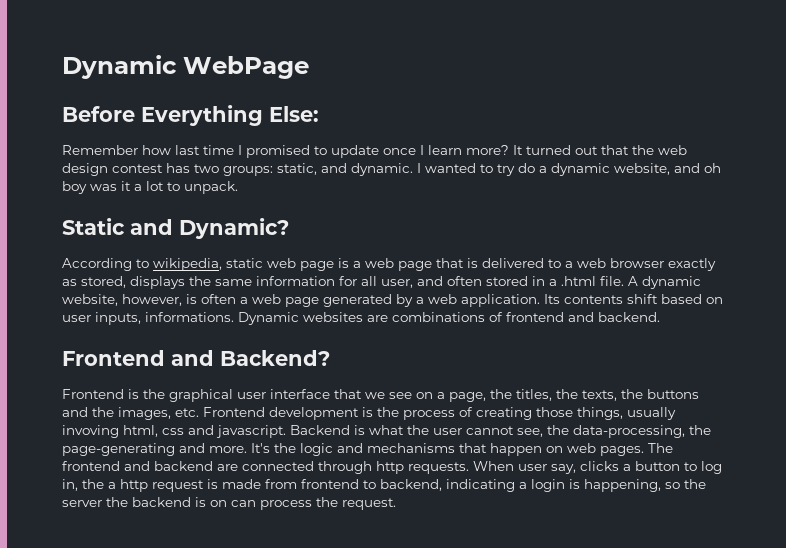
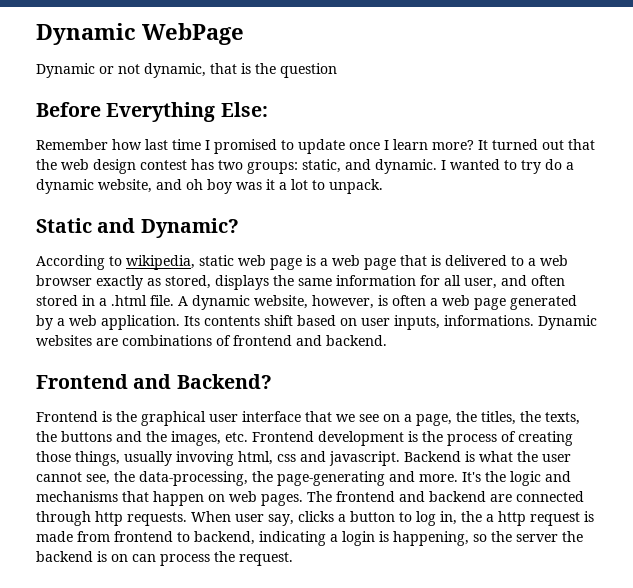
(309, 67) none -> [36,63,337,78] // Dynamic or not dynamic, that is the question

